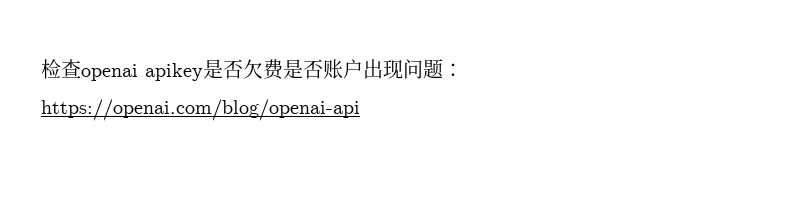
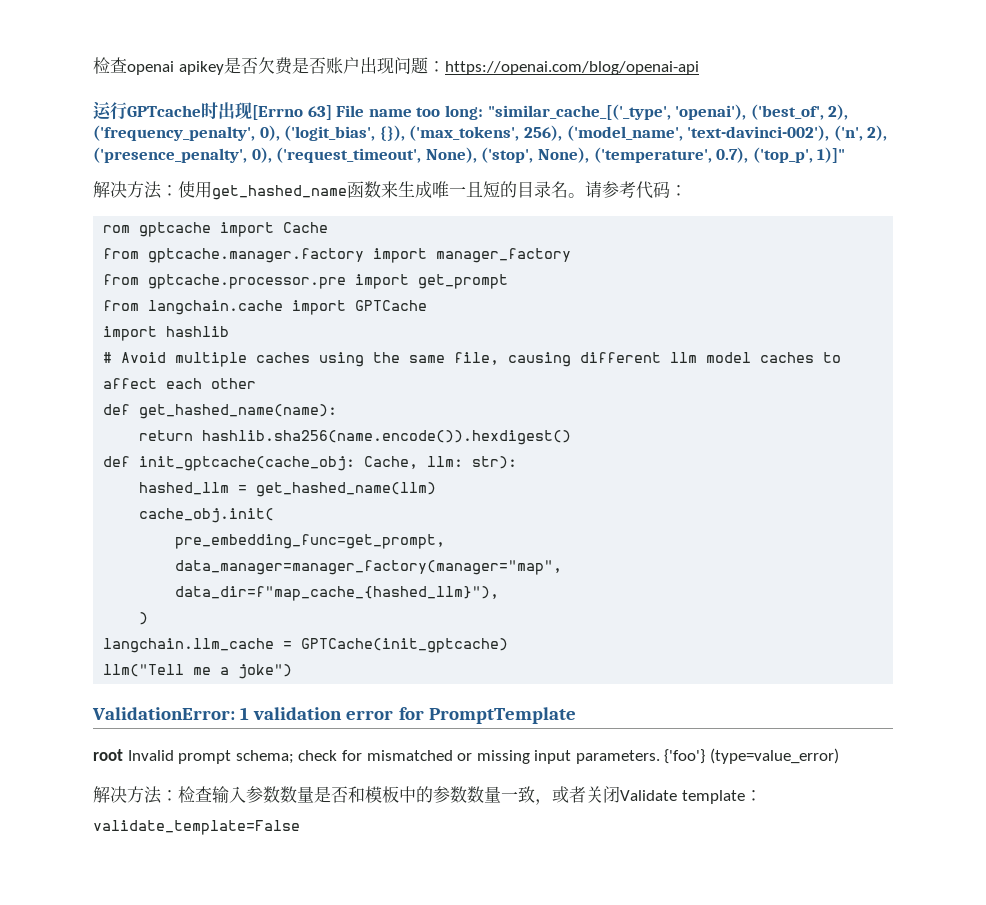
(360, 110) none -> [93,101,849,120] [93,125,888,141] [93,147,846,163] [93,181,687,200] [103,222,329,237] [103,248,572,263] [103,274,509,289] [103,300,428,315] [103,326,230,341] [103,352,842,367] [103,378,257,389] [103,404,338,419] [139,430,572,445] [103,456,518,471] [139,482,437,497] [139,508,275,523] [175,534,446,549] [175,560,563,575] [175,586,500,601] [139,612,149,625] [103,638,509,653] [103,664,293,679] [92,707,576,724] [93,748,840,764] [93,786,762,805] [93,820,300,835] // 运行GPTcache时出现[Errno 63] File name too long: "similar_cache_[('_type', 'openai'), ('best_of', 2), ('frequency_penalty', 0), ('logit_bias', {}), ('max_tokens', 256), ('model_name', 'text-davinci-002'), ('n', 2), ('presence_penalty', 0), ('request_timeout', None), ('stop', None), ('temperature', 0.7), ('top_p', 1)]" // 解决方法：使用get_hashed_name函数来生成唯一且短的目录名。请参考代码： // rom gptcache import Cache // from gptcache.manager.factory import manager_factory // from gptcache.processor.pre import get_prompt // from langchain.cache import GPTCache // import hashlib // # Avoid multiple caches using the same file, causing different llm model caches to affect each other // def get_hashed_name(name): // return hashlib.sha256(name.encode()).hexdigest() // def init_gptcache(cache_obj: Cache, llm: str): // hashed_llm = get_hashed_name(llm) // cache_obj.init( // pre_embedding_func=get_prompt, // data_manager=manager_factory(manager="map", data_dir=f"map_cache_{hashed_llm}"), // ) // langchain.llm_cache = GPTCache(init_gptcache) // llm("Tell me a joke") // ValidationError: 1 validation error for PromptTemplate // root Invalid prompt schema; check for mismatched or missing input parameters. {'foo'} (type=value_error) // 解决方法：检查输入参数数量是否和模板中的参数数量一致，或者关闭Validate template：validate_template=False

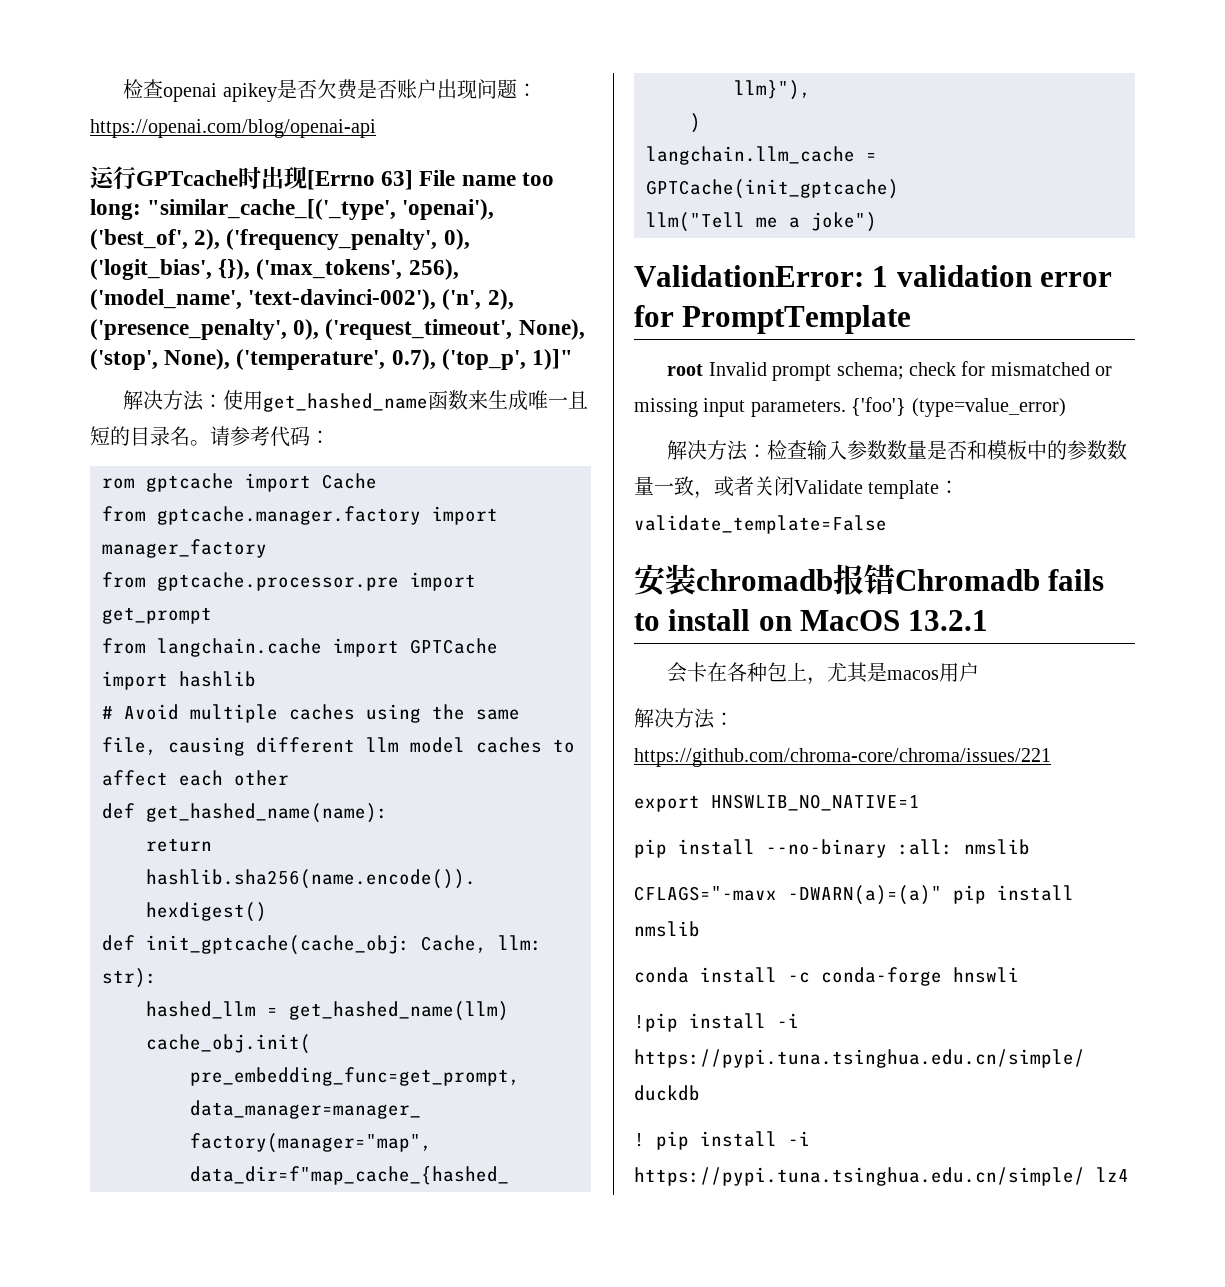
(300, 827) none -> [634,564,1105,596] [634,609,989,631] [667,662,980,685] [634,708,734,729] [634,748,1051,767] [634,794,920,812] [634,839,1030,858] [634,885,1074,905] [634,921,700,937] [634,967,1019,986] [634,1013,799,1032] [634,1049,1085,1068] [634,1085,700,1101] [634,1131,810,1150] [634,1167,1129,1186] // 安装chromadb报错Chromadb fails to install on MacOS 13.2.1 // 会卡在各种包上，尤其是macos用户 // 解决方法：https://github.com/chroma-core/chroma/issues/221 // export HNSWLIB_NO_NATIVE=1 // pip install --no-binary :all: nmslib // CFLAGS="-mavx -DWARN(a)=(a)" pip install nmslib // conda install -c conda-forge hnswli // !pip install -i https://pypi.tuna.tsinghua.edu.cn/simple/ duckdb // ! pip install -i https://pypi.tuna.tsinghua.edu.cn/simple/ lz4

